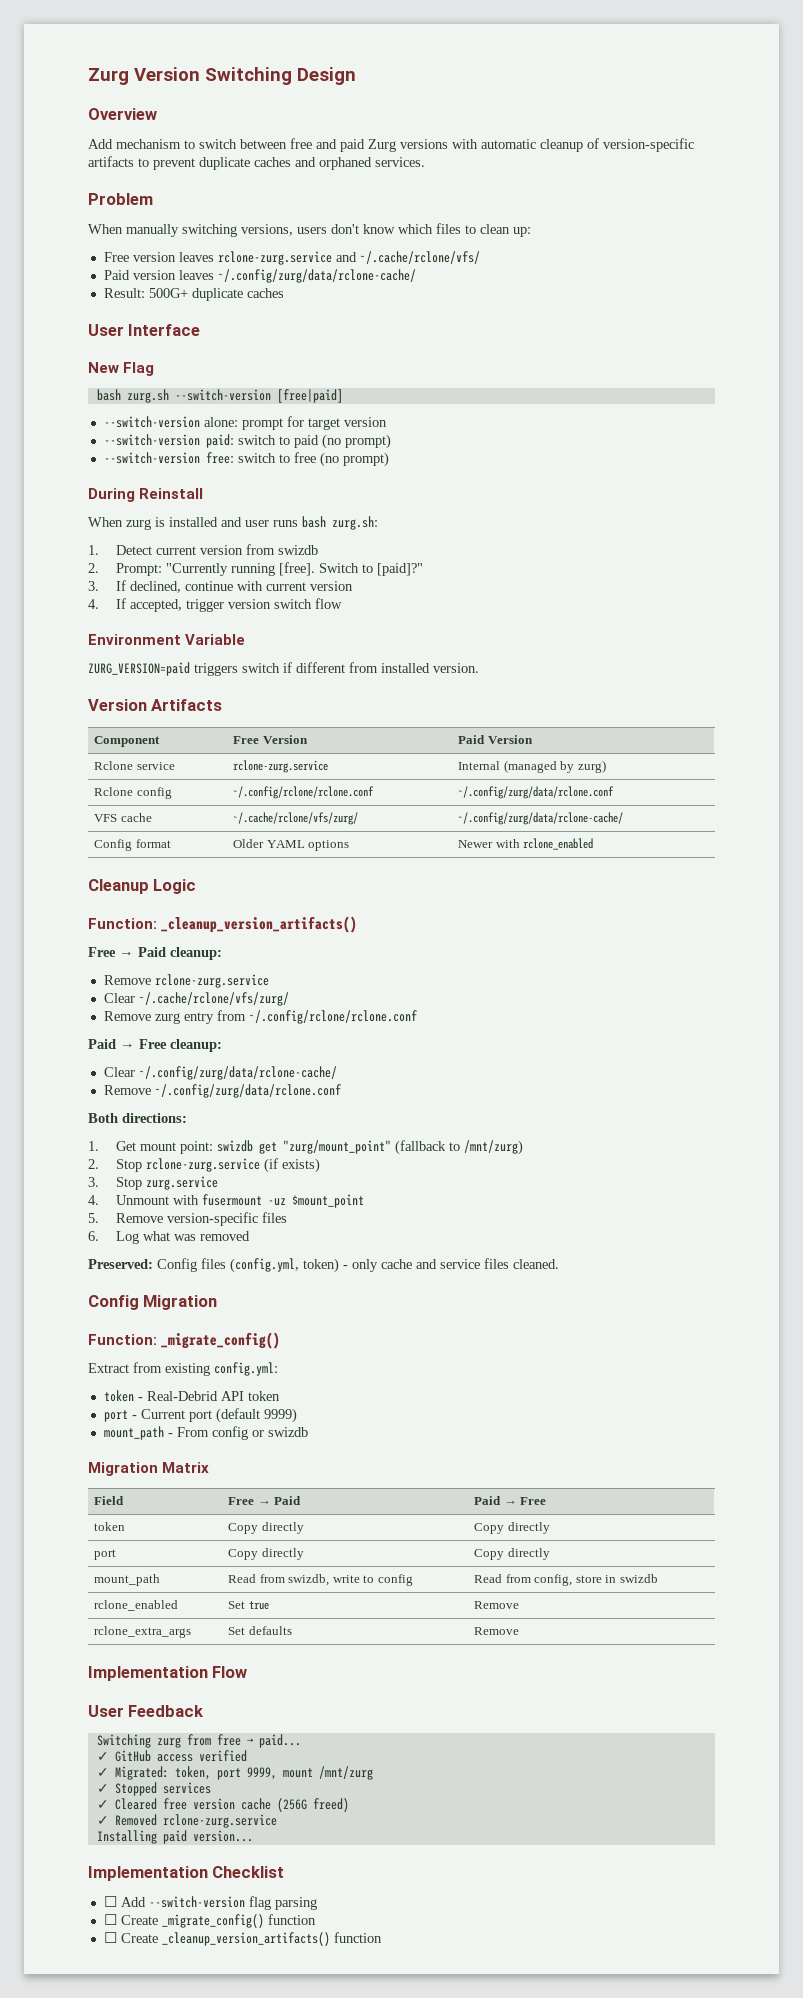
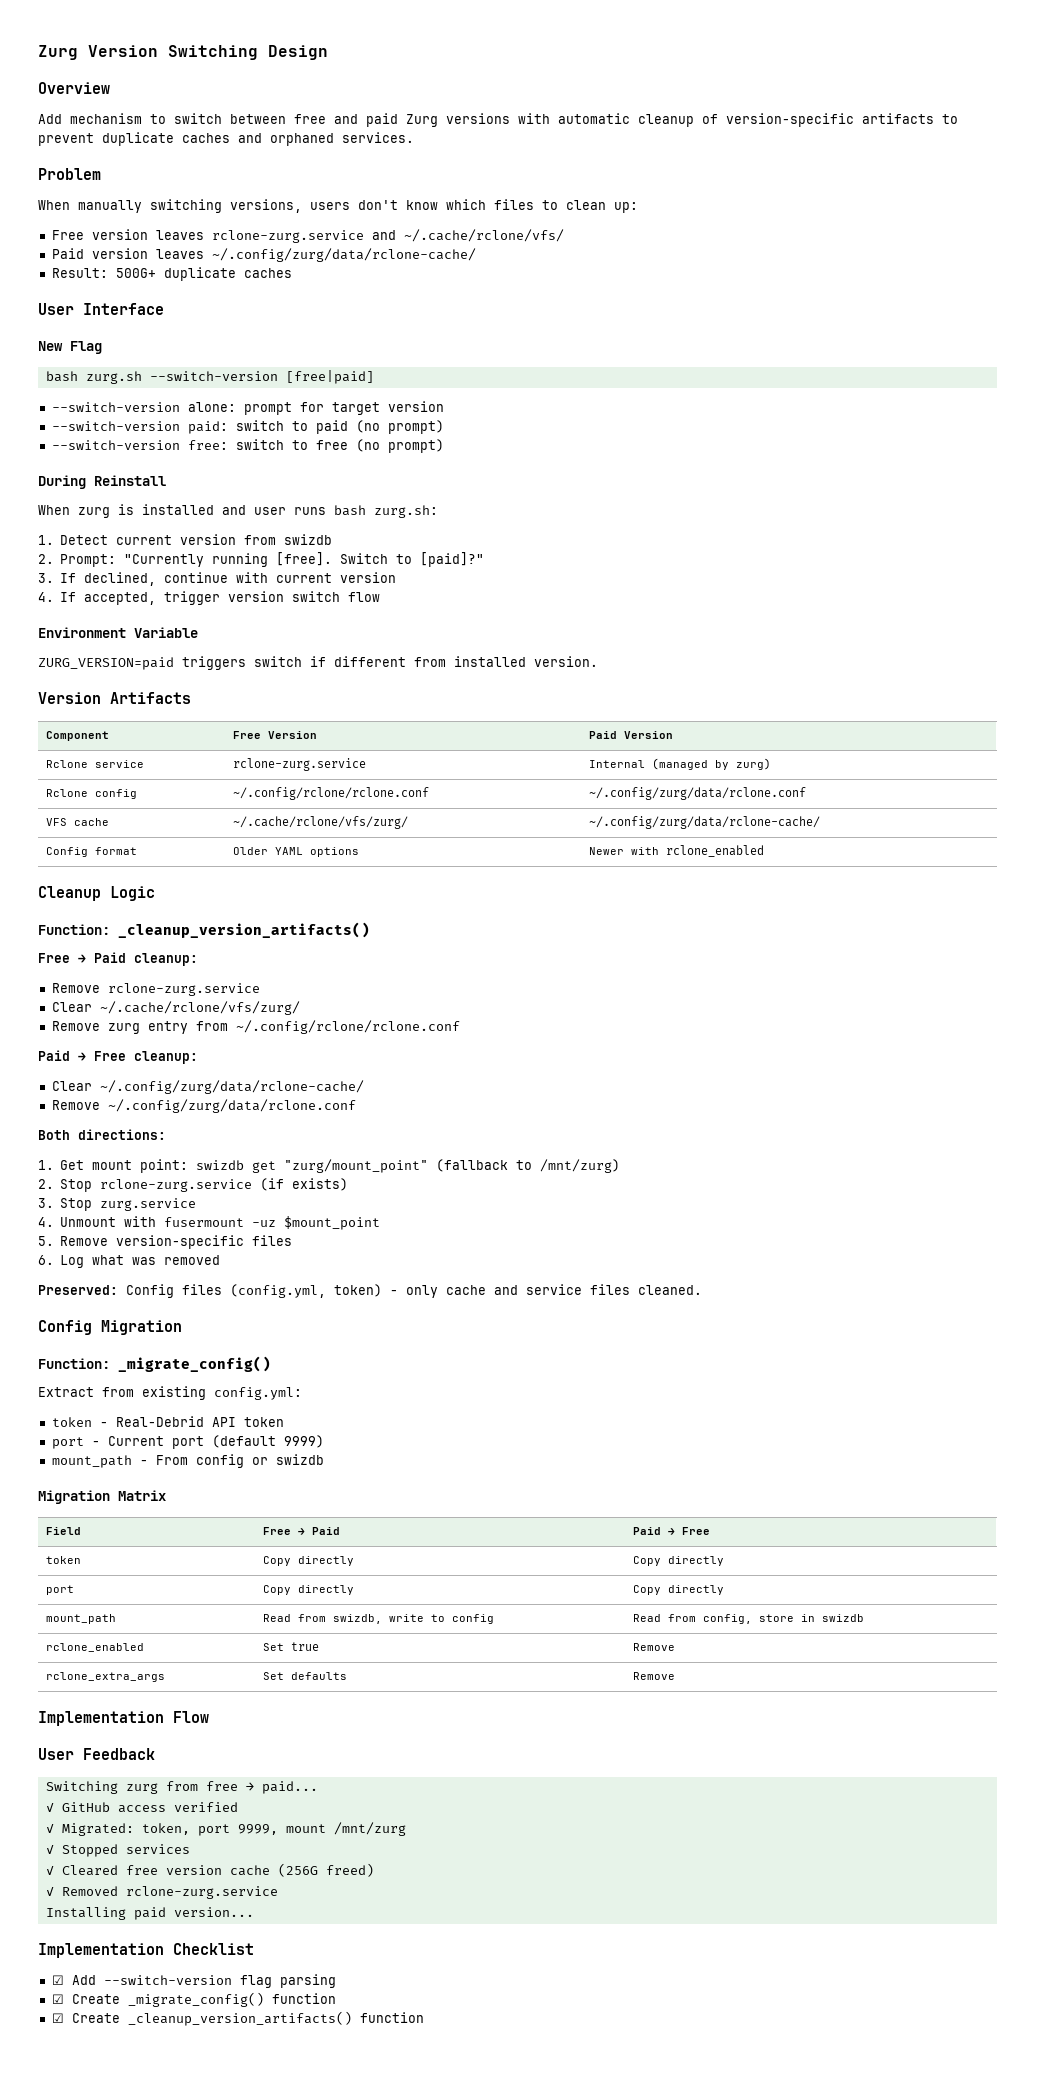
[103,1896,117,1907] ☐ -> [51,1975,64,1985] ☑
[103,1914,117,1925] ☐ -> [51,1994,64,2004] ☑
[103,1932,117,1943] ☐ -> [51,2013,64,2023] ☑

